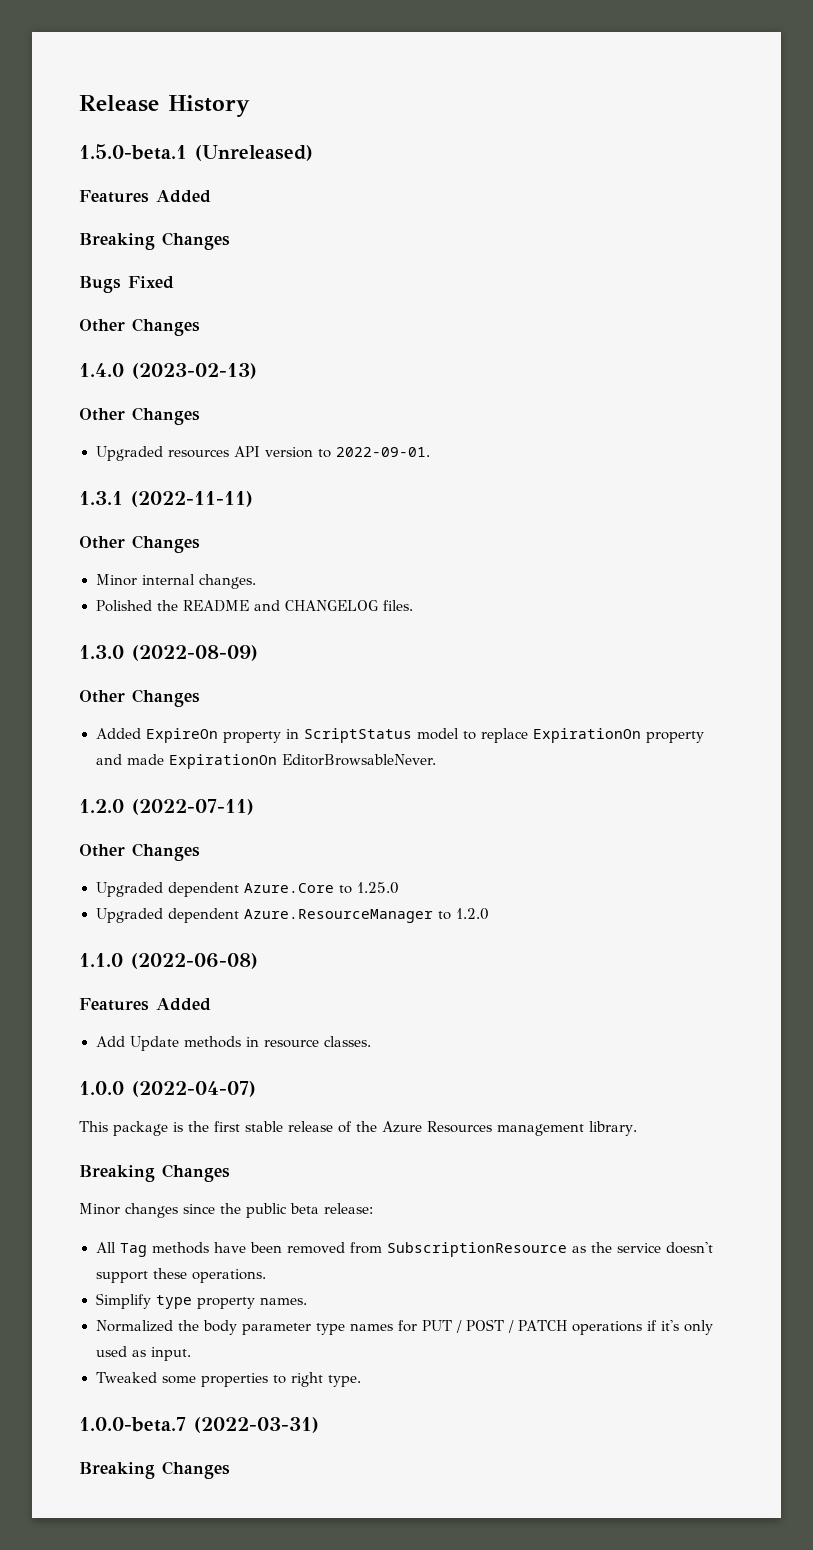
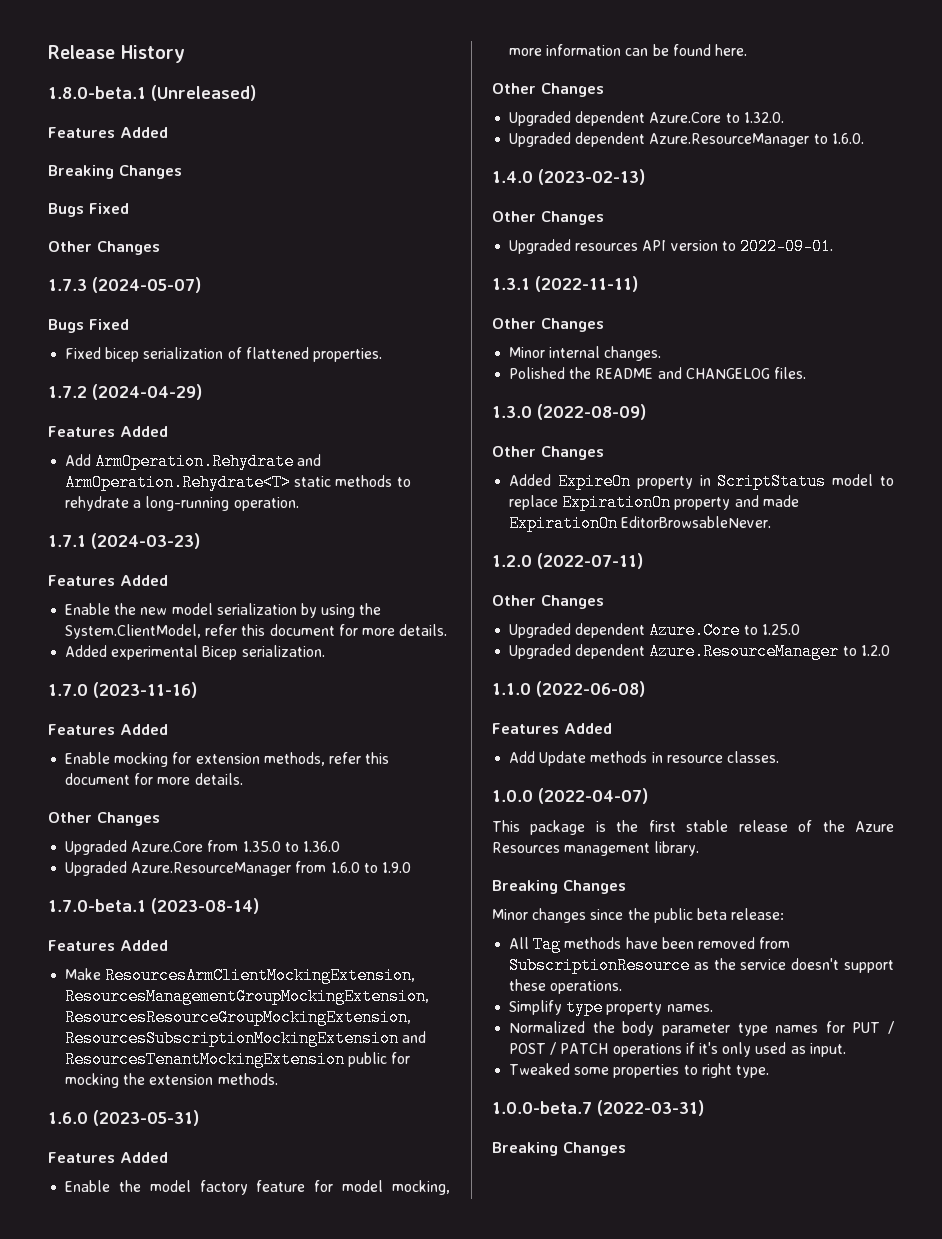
[79,144,187,160] 1.5.0-beta.1 -> [48,86,146,99] 1.8.0-beta.1
(200, 327) none -> [48,277,201,293] [48,319,129,333] [65,347,382,362] [48,384,202,400] [48,426,168,437] [65,453,322,470] [65,474,411,491] [65,496,299,511] [48,533,200,549] [48,575,168,586] [65,603,382,618] [65,624,448,639] [65,645,325,660] [48,682,197,698] [48,724,168,735] [65,752,390,767] [65,773,243,785] [48,812,160,826] [65,840,340,855] [65,861,411,876] [48,898,259,914] [48,940,168,951] [65,967,416,984] [65,988,430,1005] [65,1009,412,1026] [65,1030,427,1047] [65,1051,411,1068] [65,1073,278,1088] [48,1110,199,1126] [48,1152,168,1163] [65,1180,451,1195] [509,44,747,56] [492,83,604,97] [509,111,784,126] [509,132,864,147] // 1.7.3 (2024-05-07) // Bugs Fixed // Fixed bicep serialization of flattened properties. // 1.7.2 (2024-04-29) // Features Added // Add ArmOperation.Rehydrate and ArmOperation.Rehydrate<T> static methods to rehydrate a long-running operation. // 1.7.1 (2024-03-23) // Features Added // Enable the new model serialization by using the System.ClientModel, refer this document for more details. // Added experimental Bicep serialization. // 1.7.0 (2023-11-16) // Features Added // Enable mocking for extension methods, refer this document for more details. // Other Changes // Upgraded Azure.Core from 1.35.0 to 1.36.0 // Upgraded Azure.ResourceManager from 1.6.0 to 1.9.0 // 1.7.0-beta.1 (2023-08-14) // Features Added // Make ResourcesArmClientMockingExtension, ResourcesManagementGroupMockingExtension, ResourcesResourceGroupMockingExtension, ResourcesSubscriptionMockingExtension and ResourcesTenantMockingExtension public for mocking the extension methods. // 1.6.0 (2023-05-31) // Features Added // Enable the model factory feature for model mocking, more information can be found here. // Other Changes // Upgraded dependent Azure.Core to 1.32.0. // Upgraded dependent Azure.ResourceManager to 1.6.0.

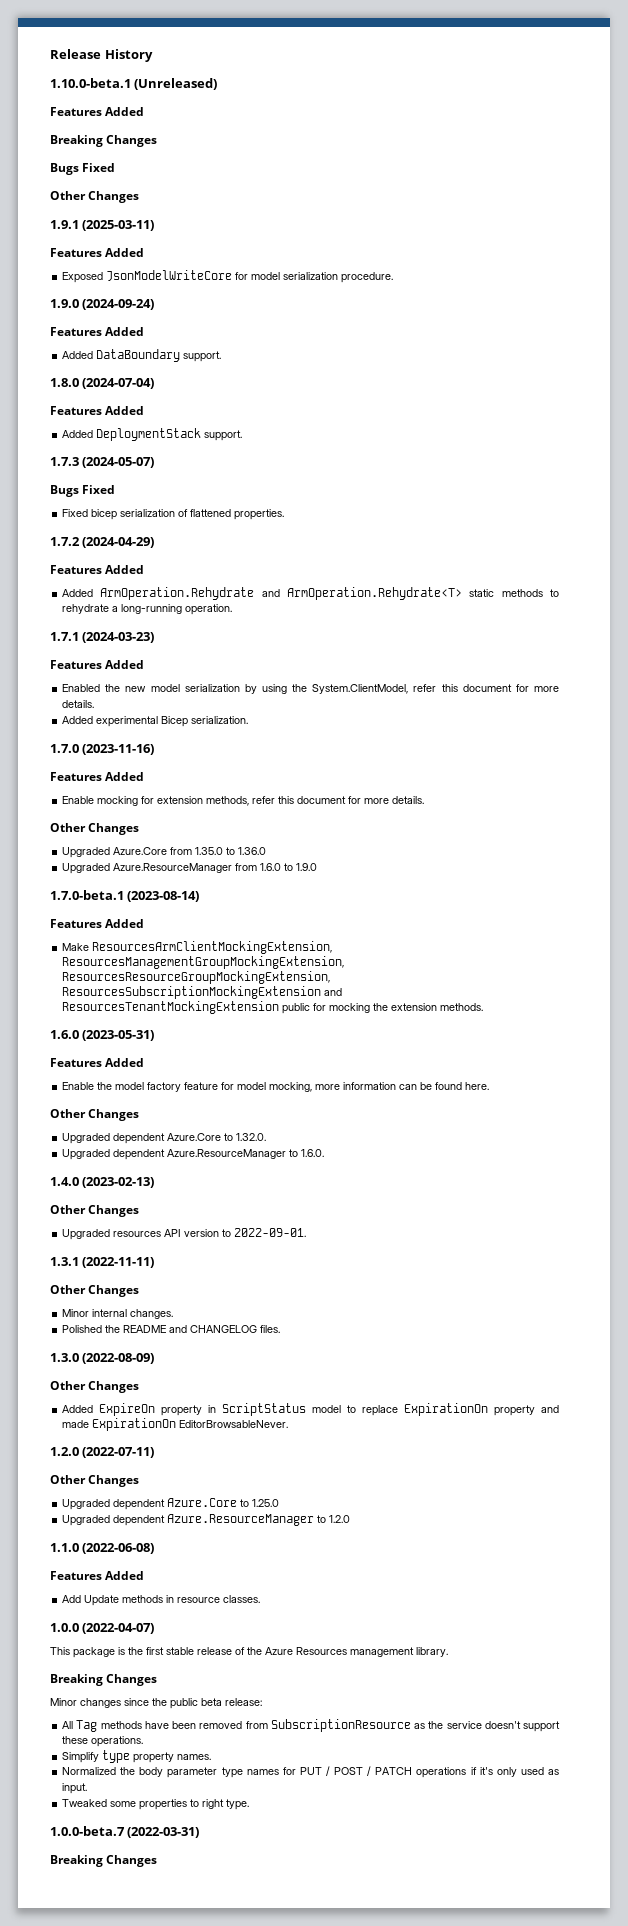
[48,86,146,99] 1.8.0-beta.1 -> [50,78,131,88] 1.10.0-beta.1
(160, 248) none -> [50,220,155,231] [50,248,145,257] [62,270,394,283] [50,299,155,310] [50,327,145,336] [62,349,222,362] [50,378,155,389] [50,406,145,415] [62,428,243,441] // 1.9.1 (2025-03-11) // Features Added // Exposed JsonModelWriteCore for model serialization procedure. // 1.9.0 (2024-09-24) // Features Added // Added DataBoundary support. // 1.8.0 (2024-07-04) // Features Added // Added DeploymentStack support.
[65,454,92,466] Add -> [62,589,94,597] Added
[65,603,111,615] Enable -> [62,684,101,692] Enabled

